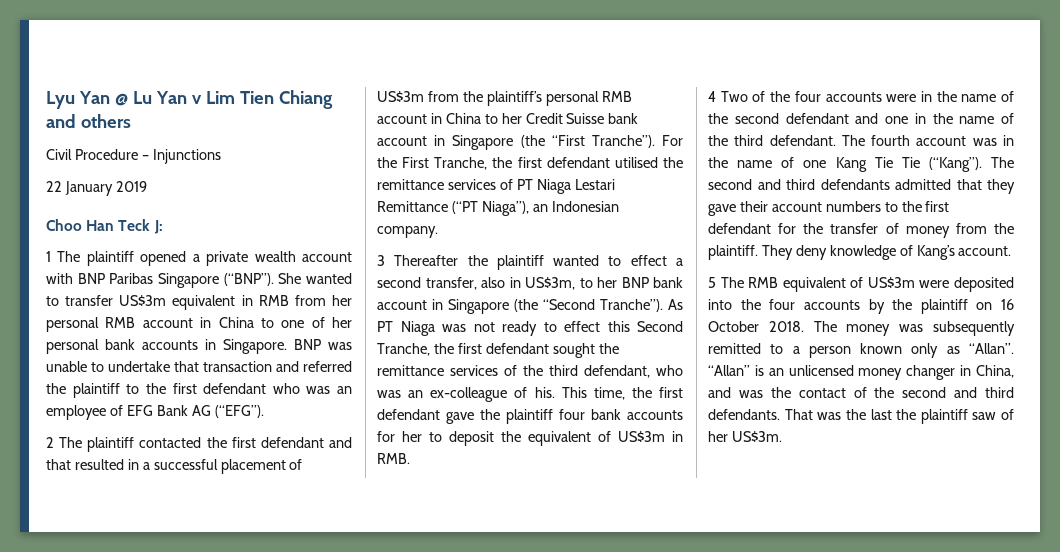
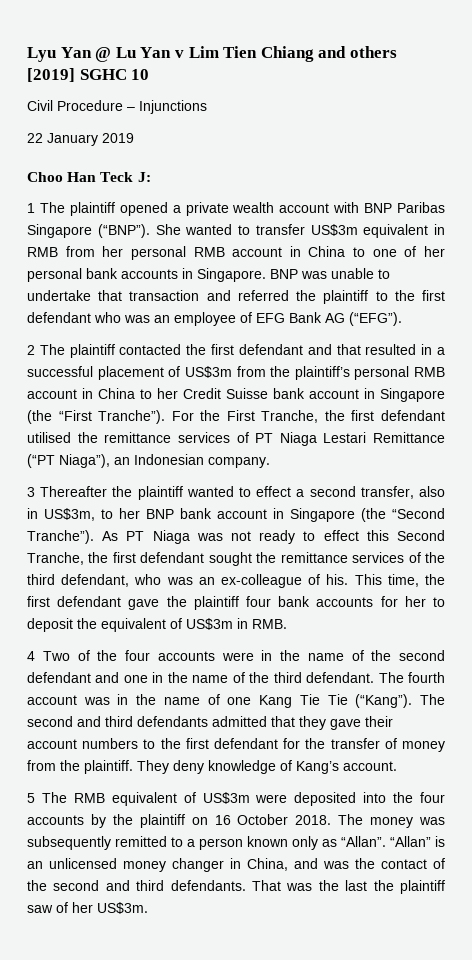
(131, 121) none -> [27,68,150,82] [2019] SGHC 10

